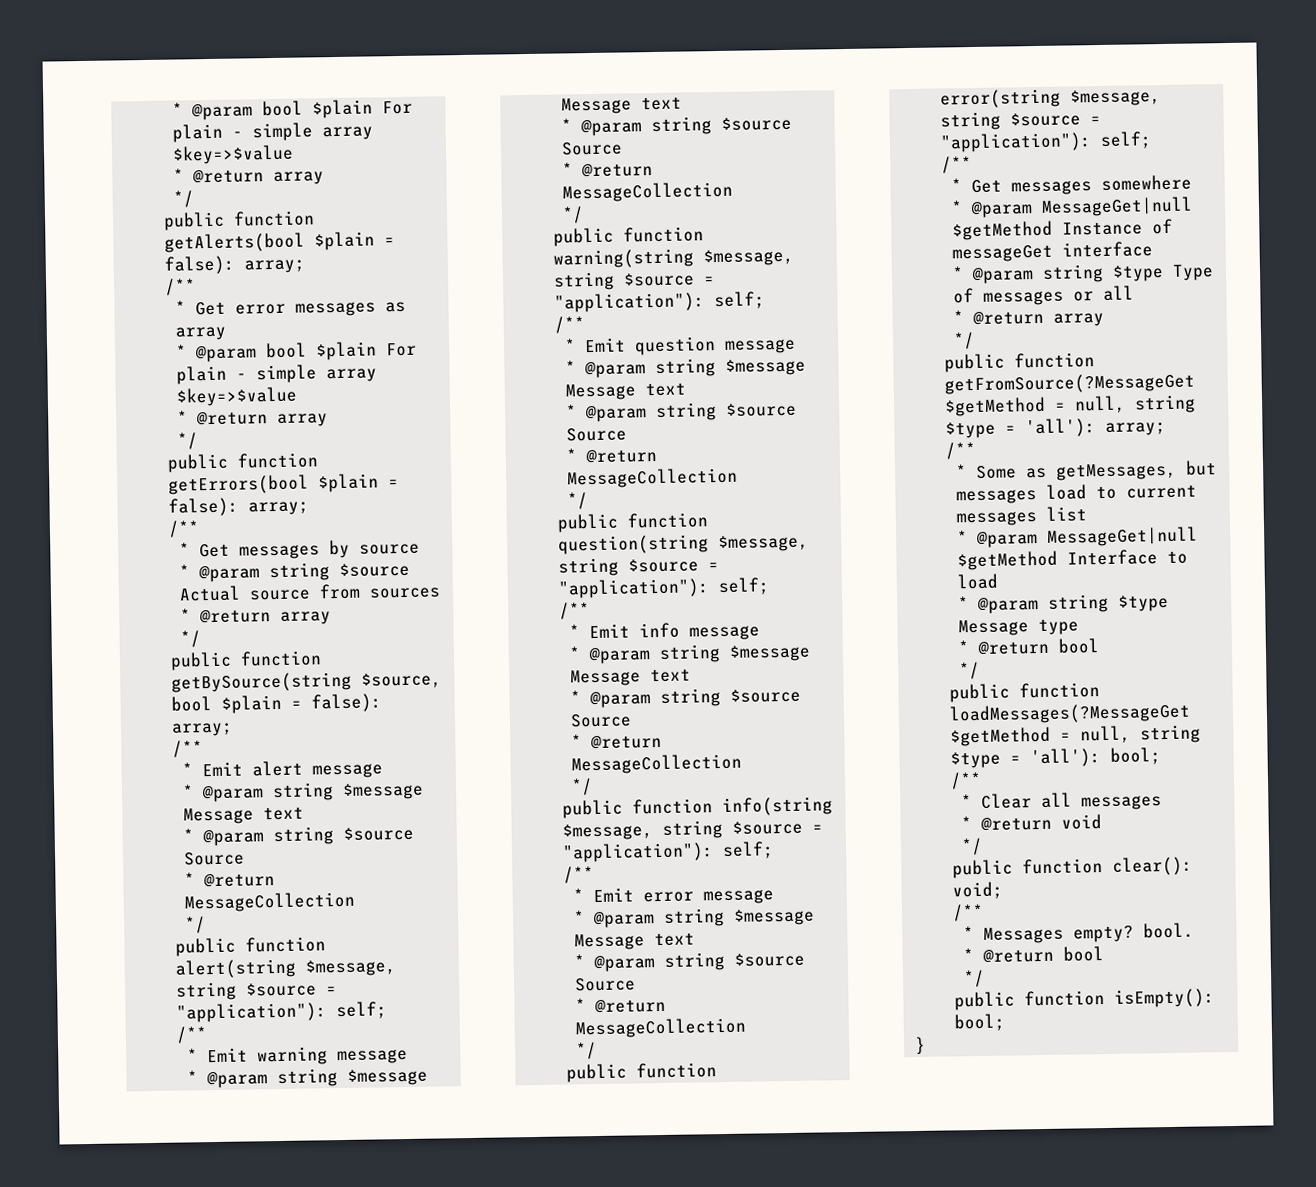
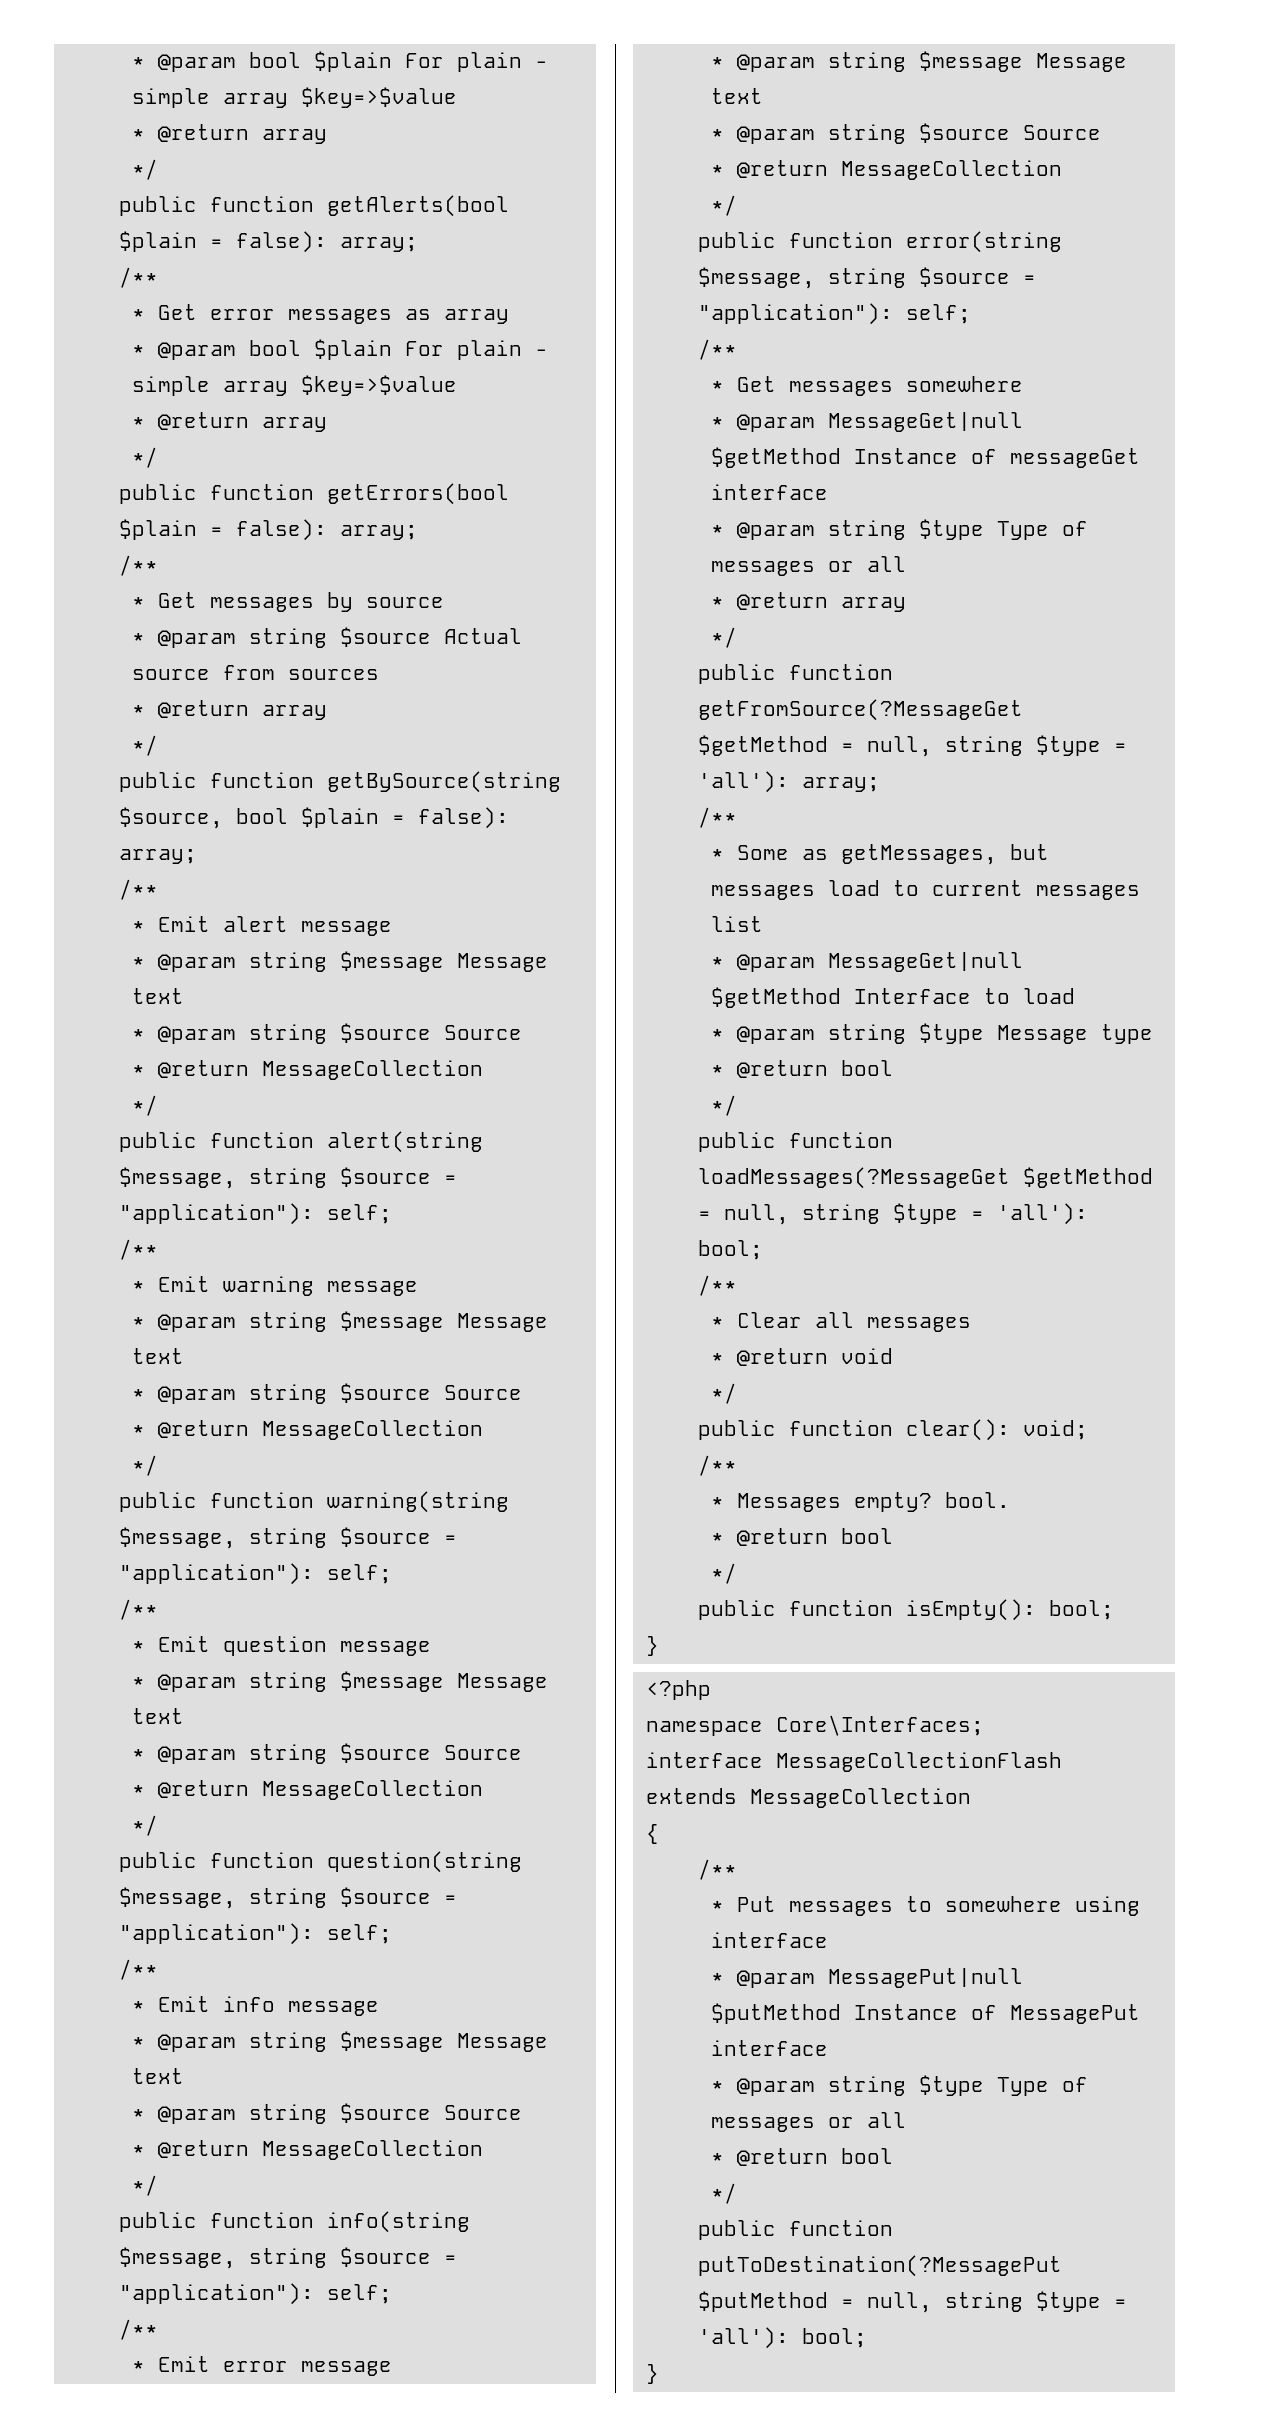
(927, 1046) none -> [645,1680,711,1700] [645,1715,984,1736] [645,1752,1062,1772] [645,1788,971,1808] [645,1824,659,1844] [697,1859,737,1880] [710,1896,1140,1916] [710,1932,828,1948] [710,1968,1023,1988] [710,2003,1140,2024] [710,2040,828,2056] [710,2075,1088,2096] [710,2112,906,2132] [710,2148,893,2166] [710,2183,737,2204] [697,2220,893,2240] [697,2255,1062,2277] [697,2291,1127,2313] [697,2327,867,2349] [645,2364,659,2384] // <?php // namespace Core\Interfaces; // interface MessageCollectionFlash extends MessageCollection // { // /** // * Put messages to somewhere using interface // * @param MessagePut|null $putMethod Instance of MessagePut interface // * @param string $type Type of messages or all // * @return bool // */ // public function putToDestination(?MessagePut $putMethod = null, string $type = 'all'): bool; // }

